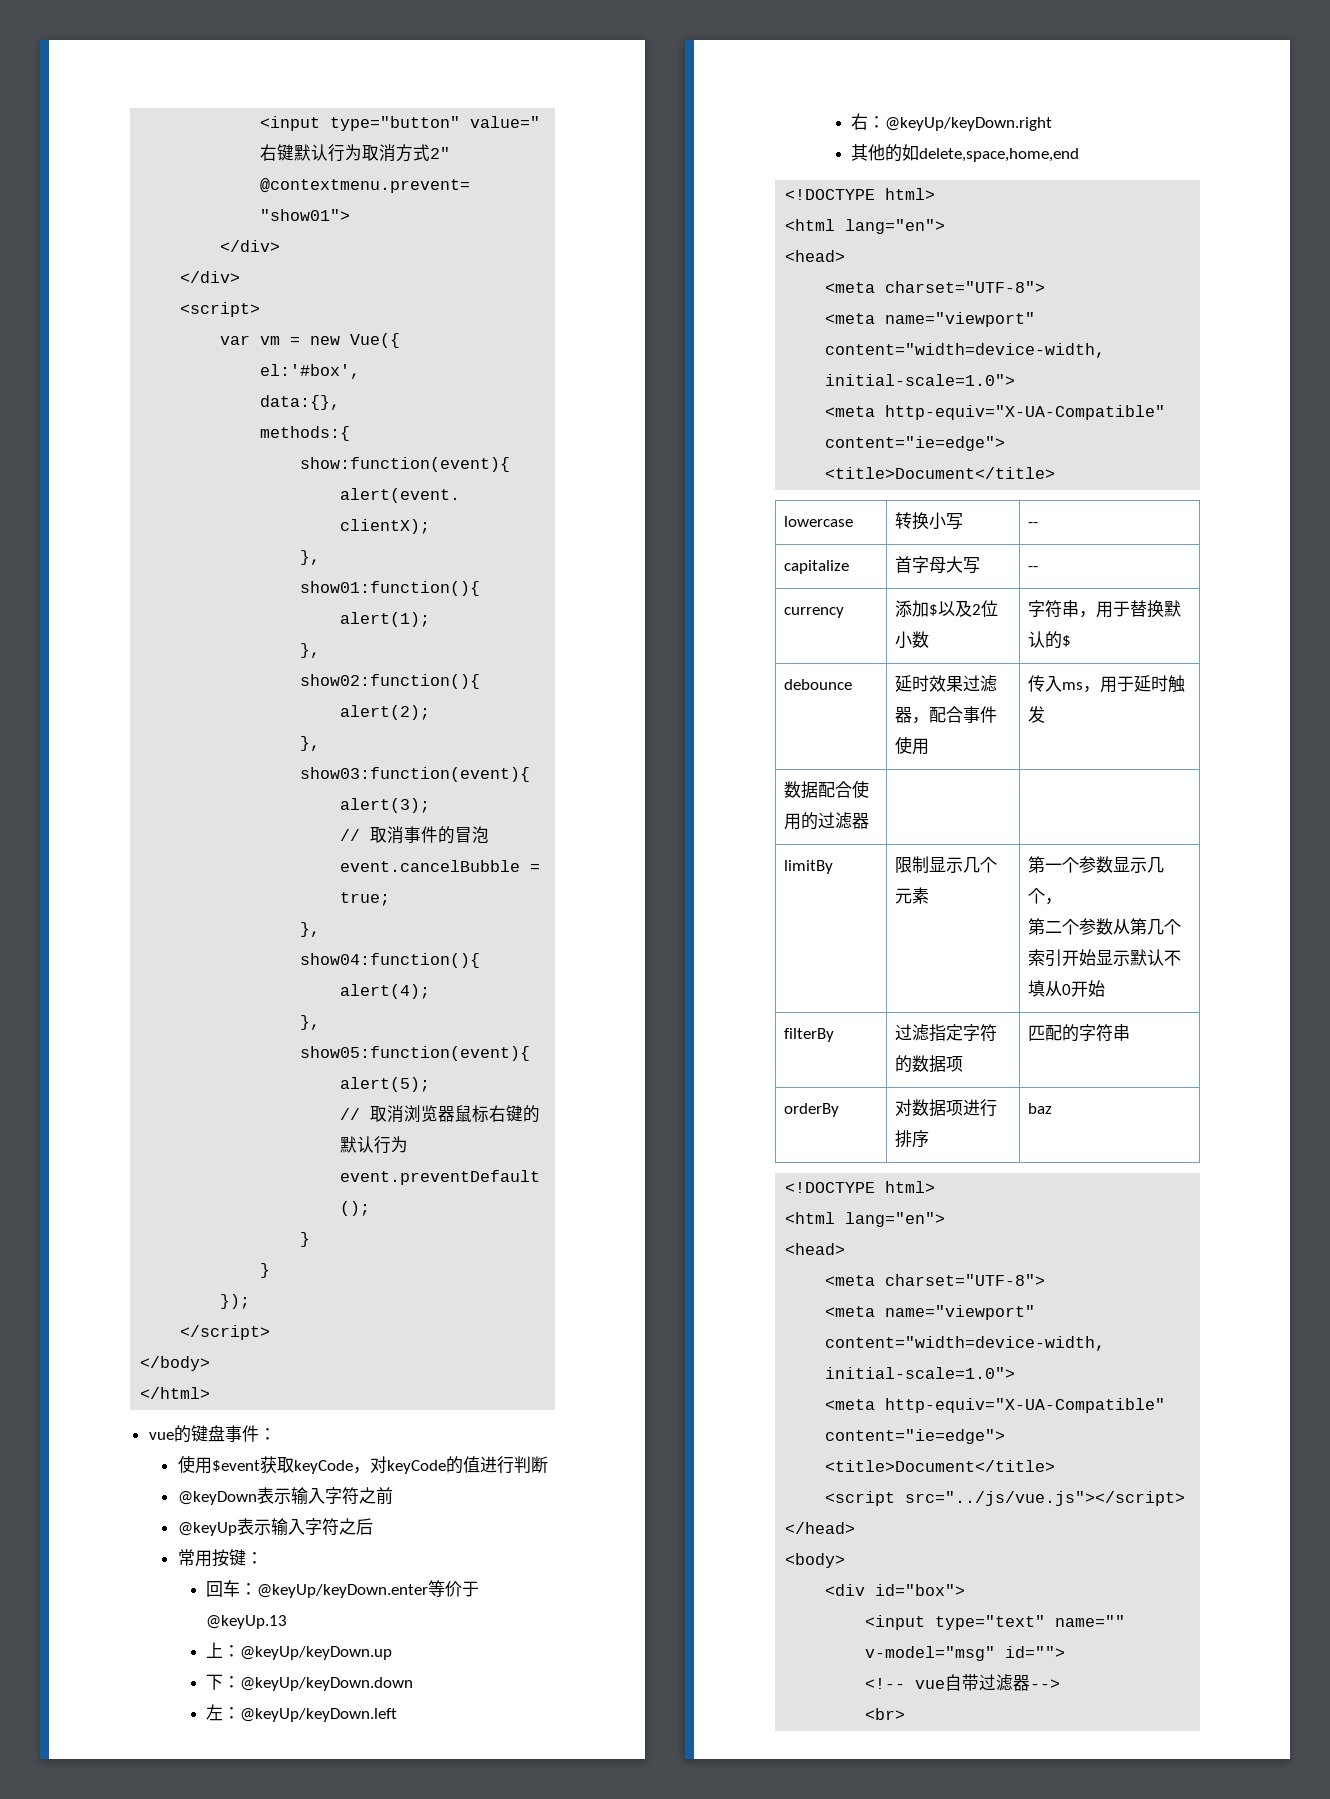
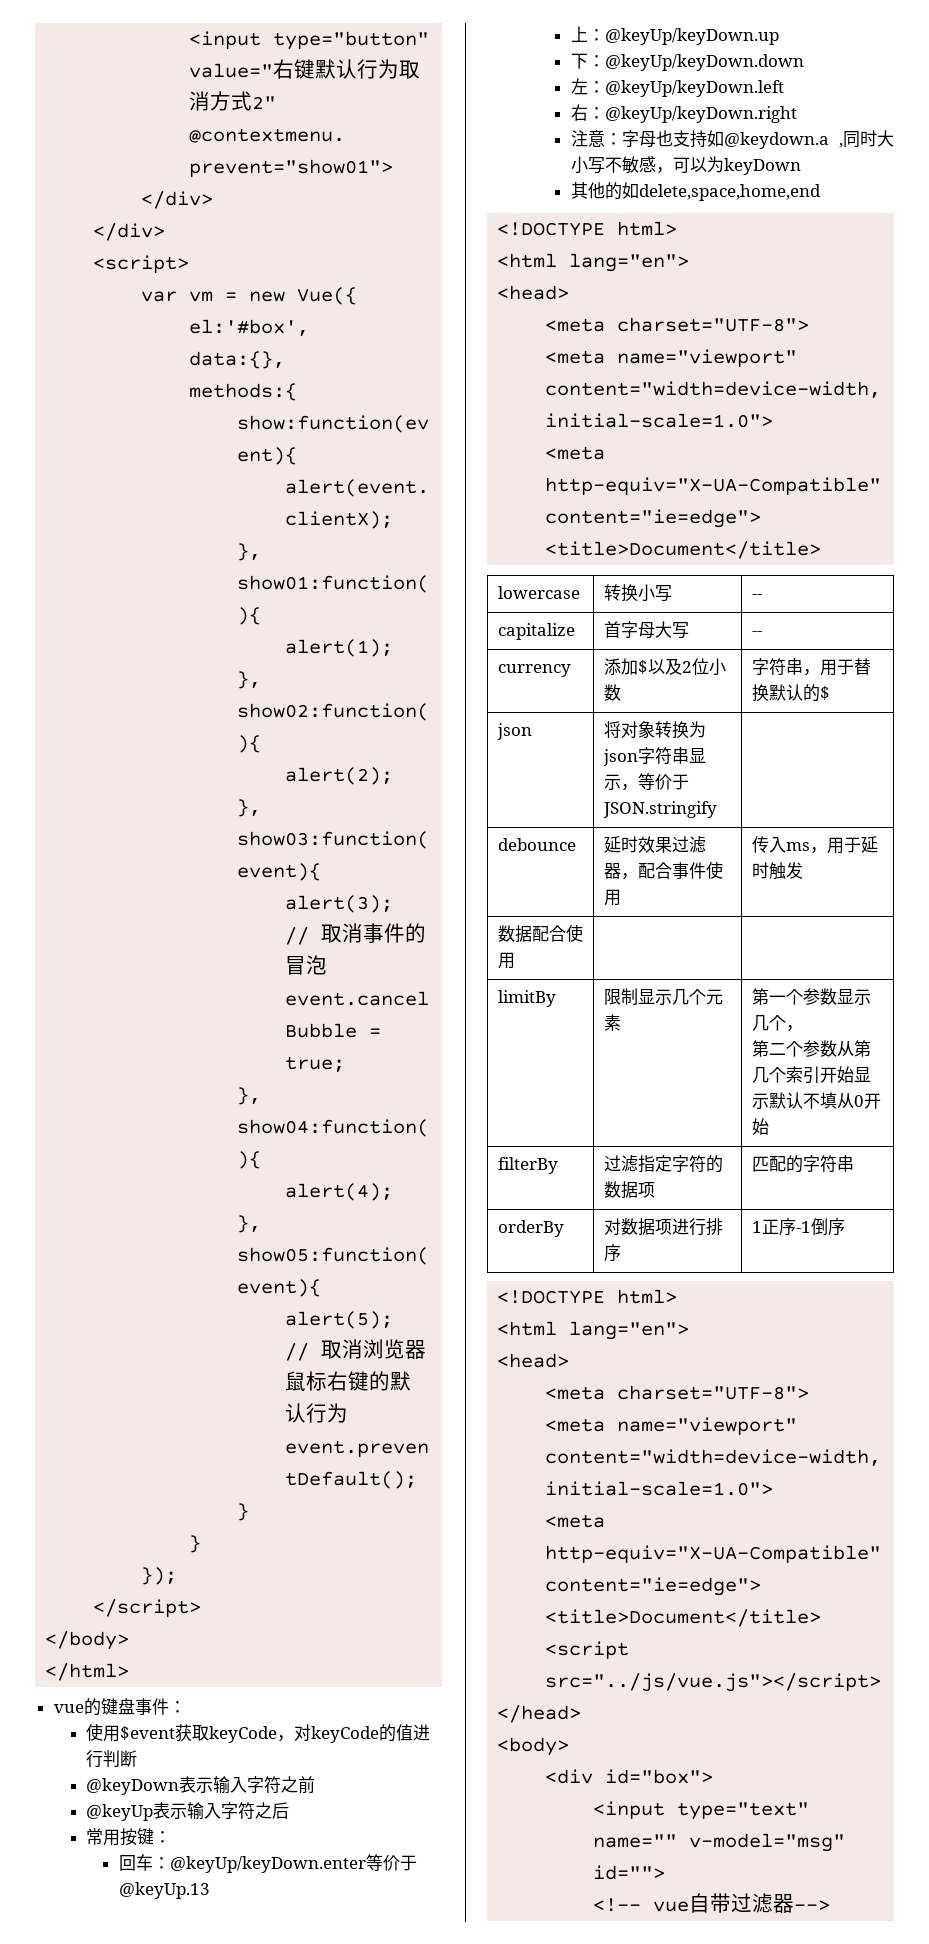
(1053, 124) none -> [570,130,894,149] [570,156,801,175] // 注意：字母也支持如@keydown.a ,同时大小写不敏感，可以为keyDown
(1072, 641) none -> [496,723,532,740] [603,721,706,739] [602,747,706,766] [603,773,689,791] [602,801,717,818] // json | 将对象转换为json字符串显示，等价于JSON.stringify |
[801,812,870,830] 的过滤器 -> (515, 960) none
[1028,1103,1053,1114] baz -> [751,1218,845,1236] 1正序-1倒序
[865,1708,906,1720] // <br> -> (831, 1905) none

